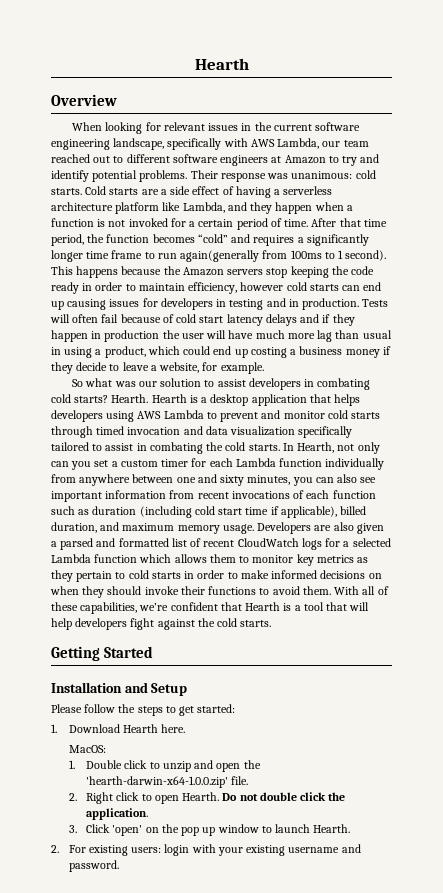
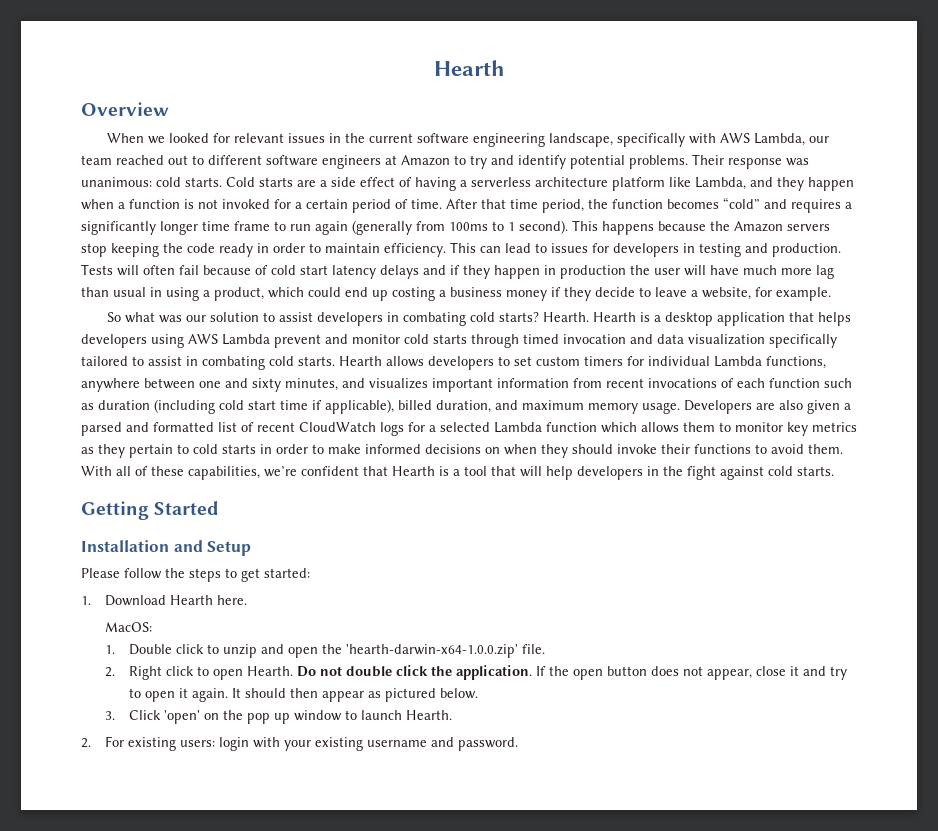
[105,122,143,134] looking -> [148,133,210,144] we looked
[180,250,260,262] again(generally -> [315,220,412,235] again (generally
[188,282,382,294] [51,299,107,310] efficiency, however cold starts can end up causing -> [384,242,547,257] efficiency. This can lead to
[288,299,299,307] in -> (768, 248) none
[206,412,217,419] to -> (270, 339) none
[206,442,380,454] [51,458,385,470] [51,474,76,483] the cold starts. In Hearth, not only can you set a custom timer for each Lambda function individually from -> [269,356,826,370] cold starts. Hearth allows developers to set custom timers for individual Lambda functions,
[292,474,377,486] you can also see -> [342,378,428,389] and visualizes
(128, 624) none -> [647,466,683,476] in the
[197,618,215,627] the -> (764, 473) none
(149, 814) none -> [535,666,847,680] [128,688,478,702] If the open button does not appear, close it and try to open it again. It should then appear as pictured below.

